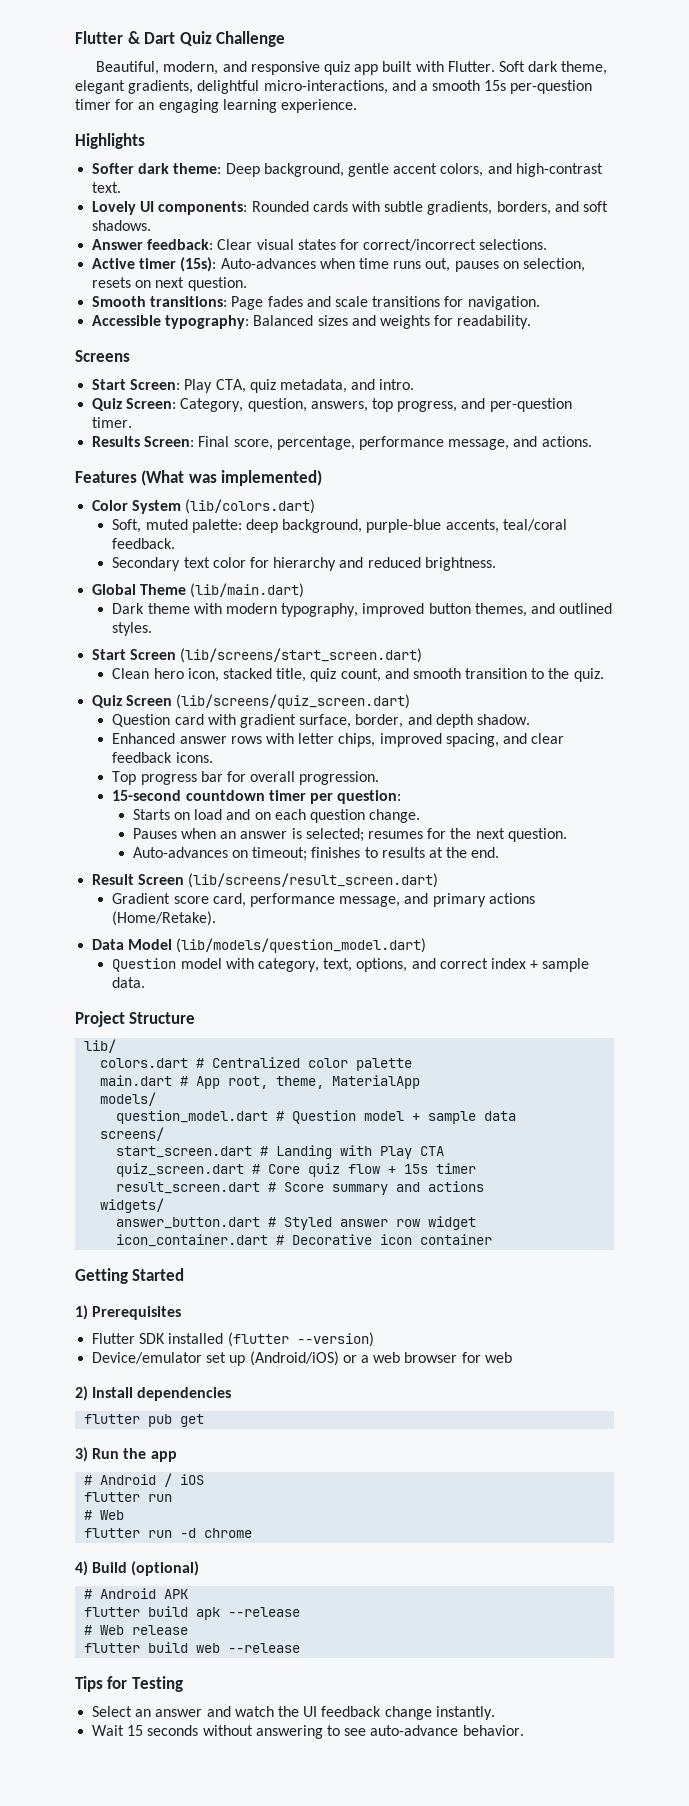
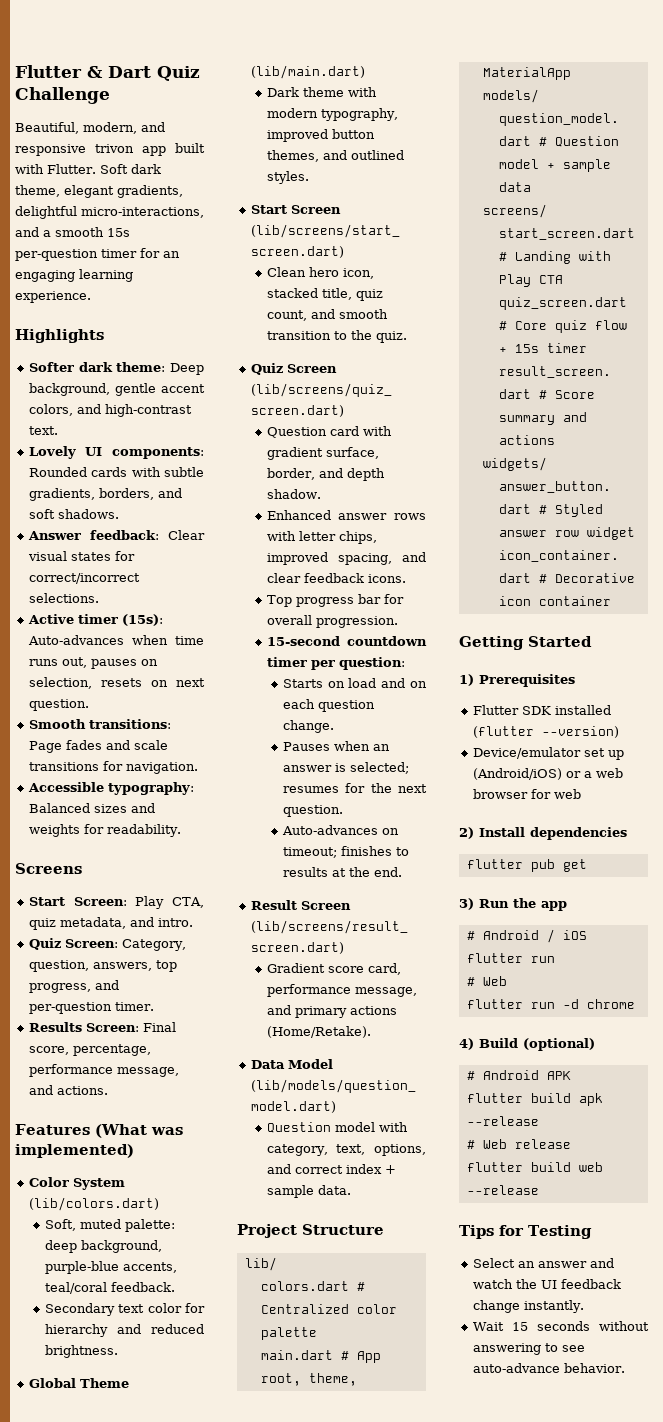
[324,61,351,75] quiz -> [95,144,134,153] trivon

